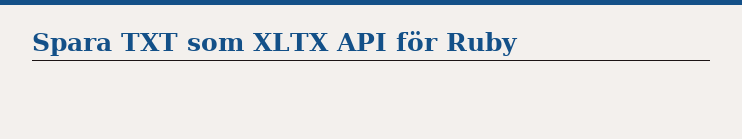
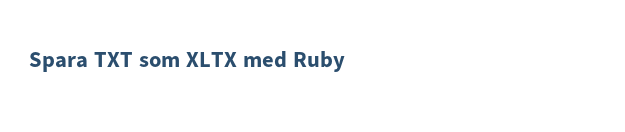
[335,31,438,51] API för -> [243,51,288,68] med

